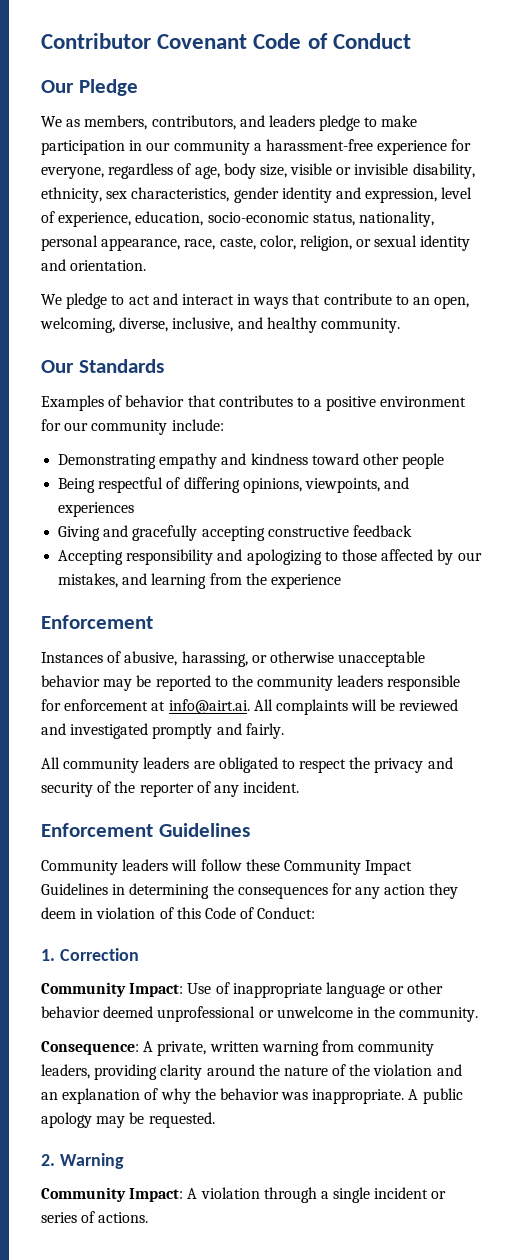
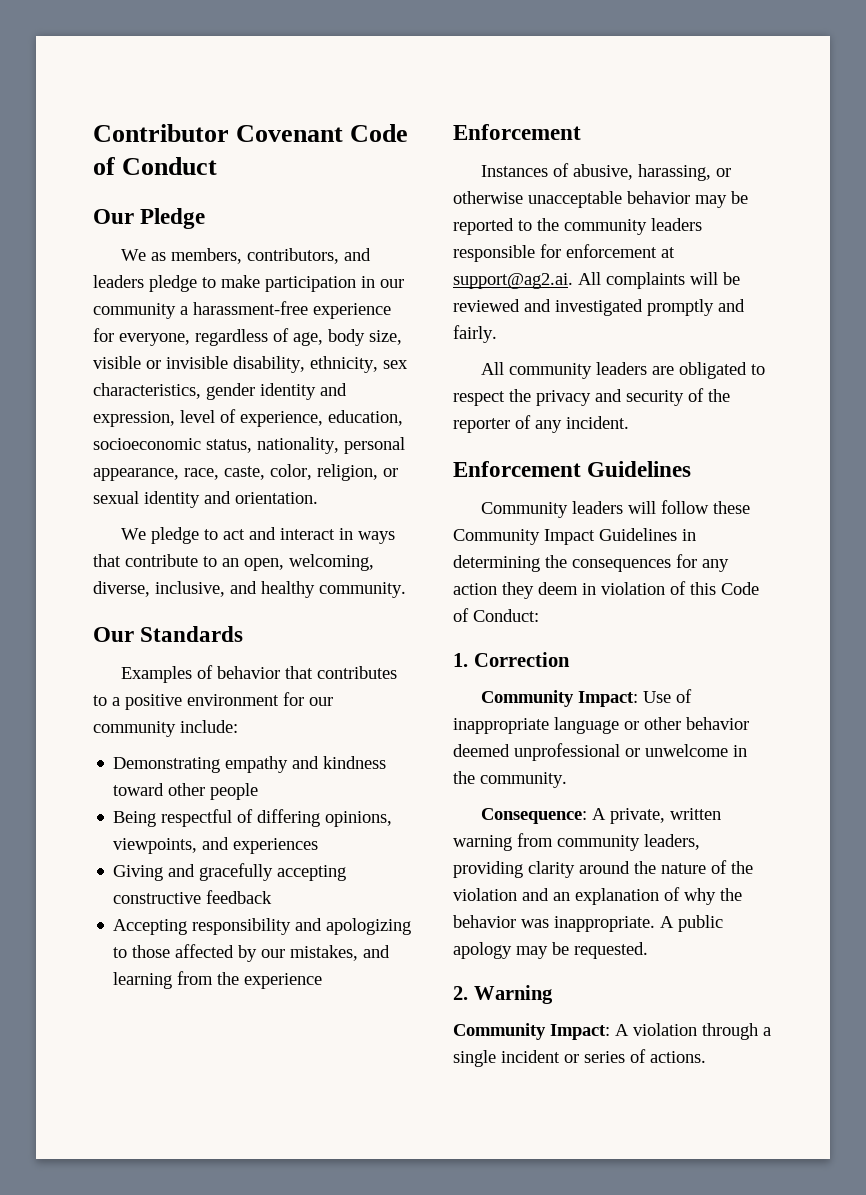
[207,212,309,223] socio-economic -> [93,438,201,450] socioeconomic
[168,699,250,714] info@airt.ai. -> [453,273,573,289] support@ag2.ai.

